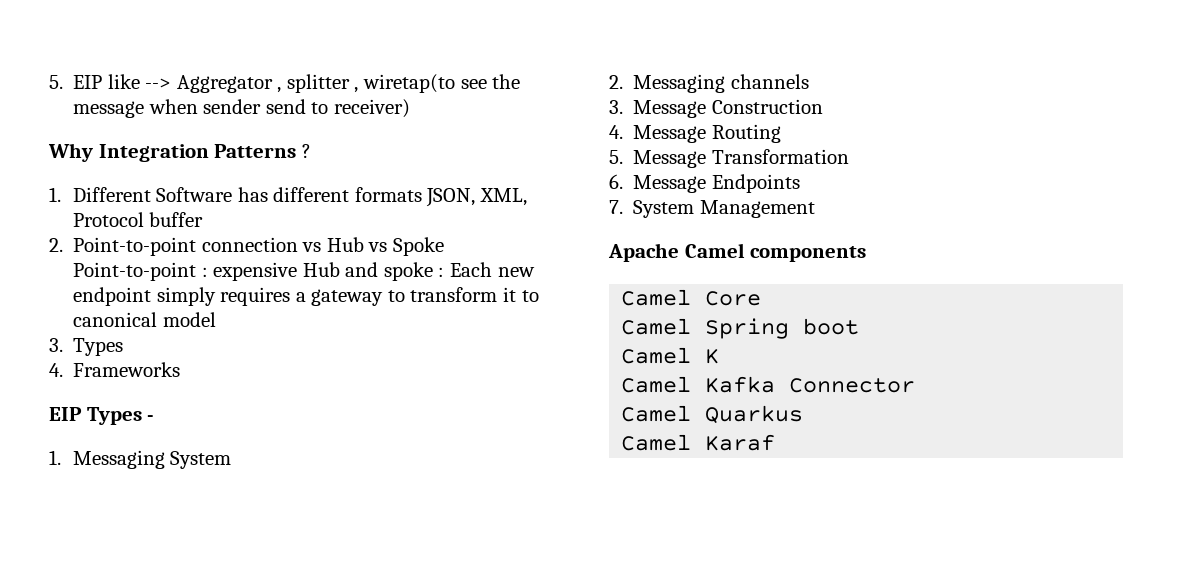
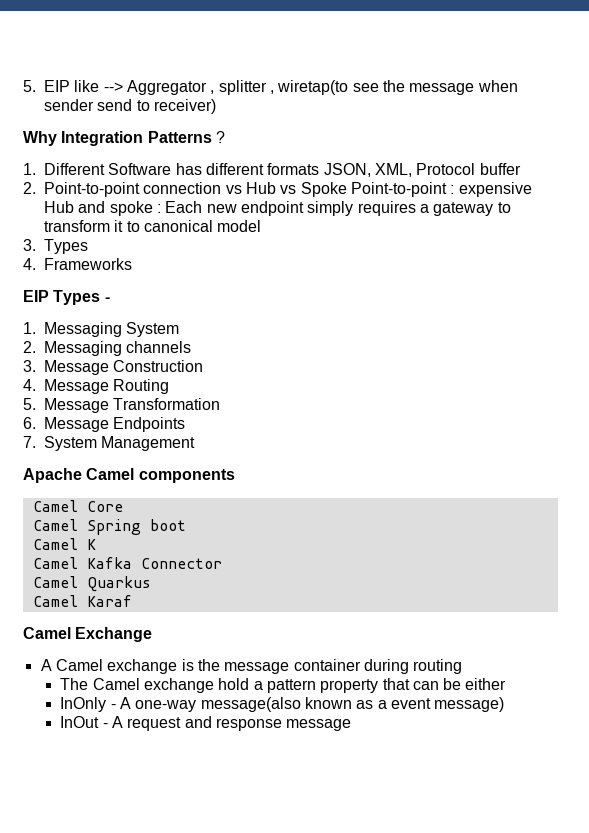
(776, 442) none -> [23,627,153,642] [40,659,463,674] [60,678,507,693] [60,697,505,712] [60,716,352,731] // Camel Exchange // A Camel exchange is the message container during routing // The Camel exchange hold a pattern property that can be either // InOnly - A one-way message(also known as a event message) // InOut - A request and response message

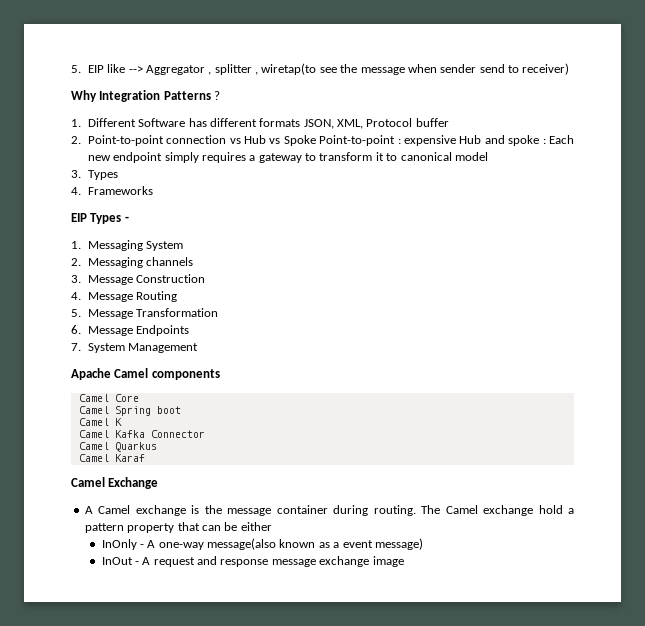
[413,659,463,674] routing // -> [373,505,416,516] routing.
(352, 725) none -> [319,556,404,567] exchange image

